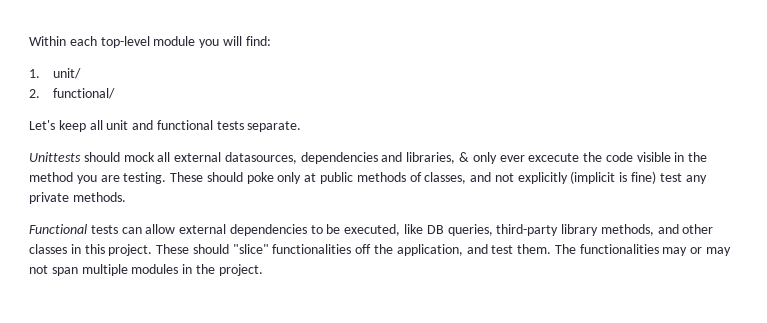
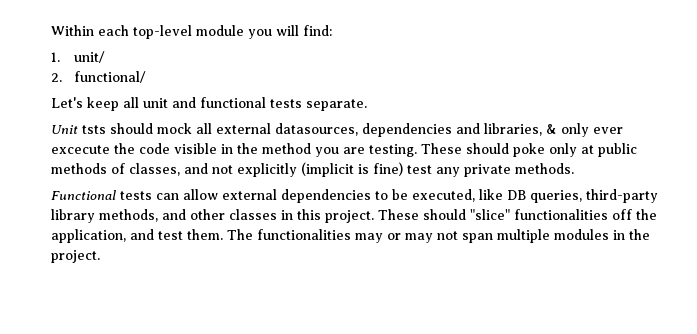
[29,152,81,162] Unittests -> [51,125,106,134] Unit tsts

